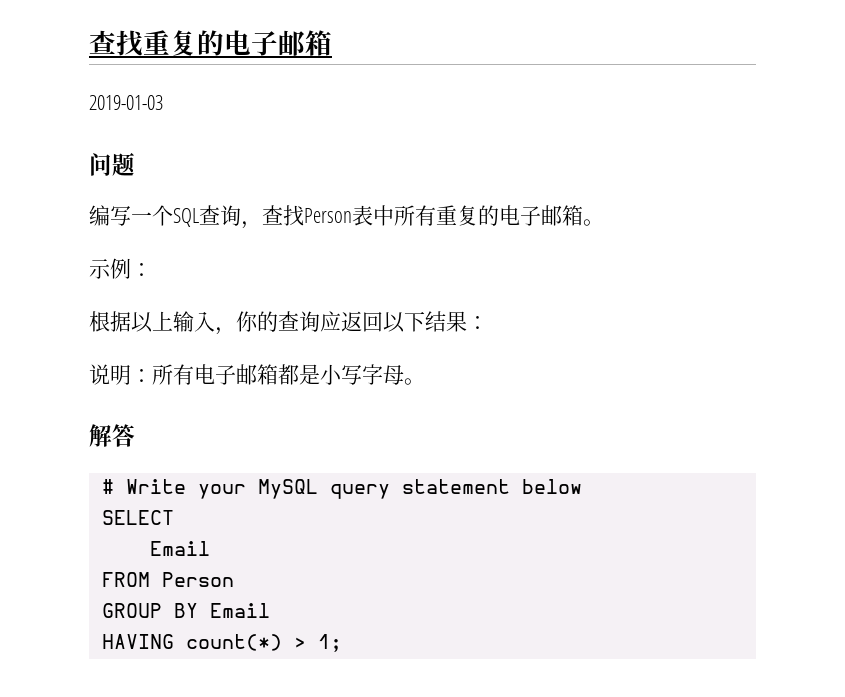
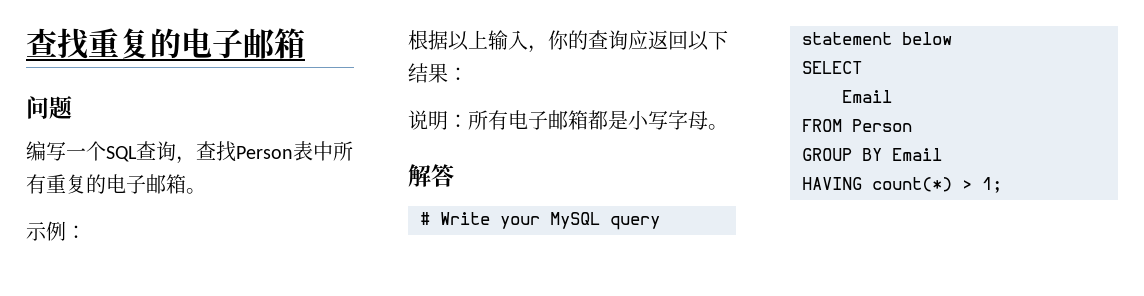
[89,95,163,110] // 2019-01-03 -> (305, 43) none

